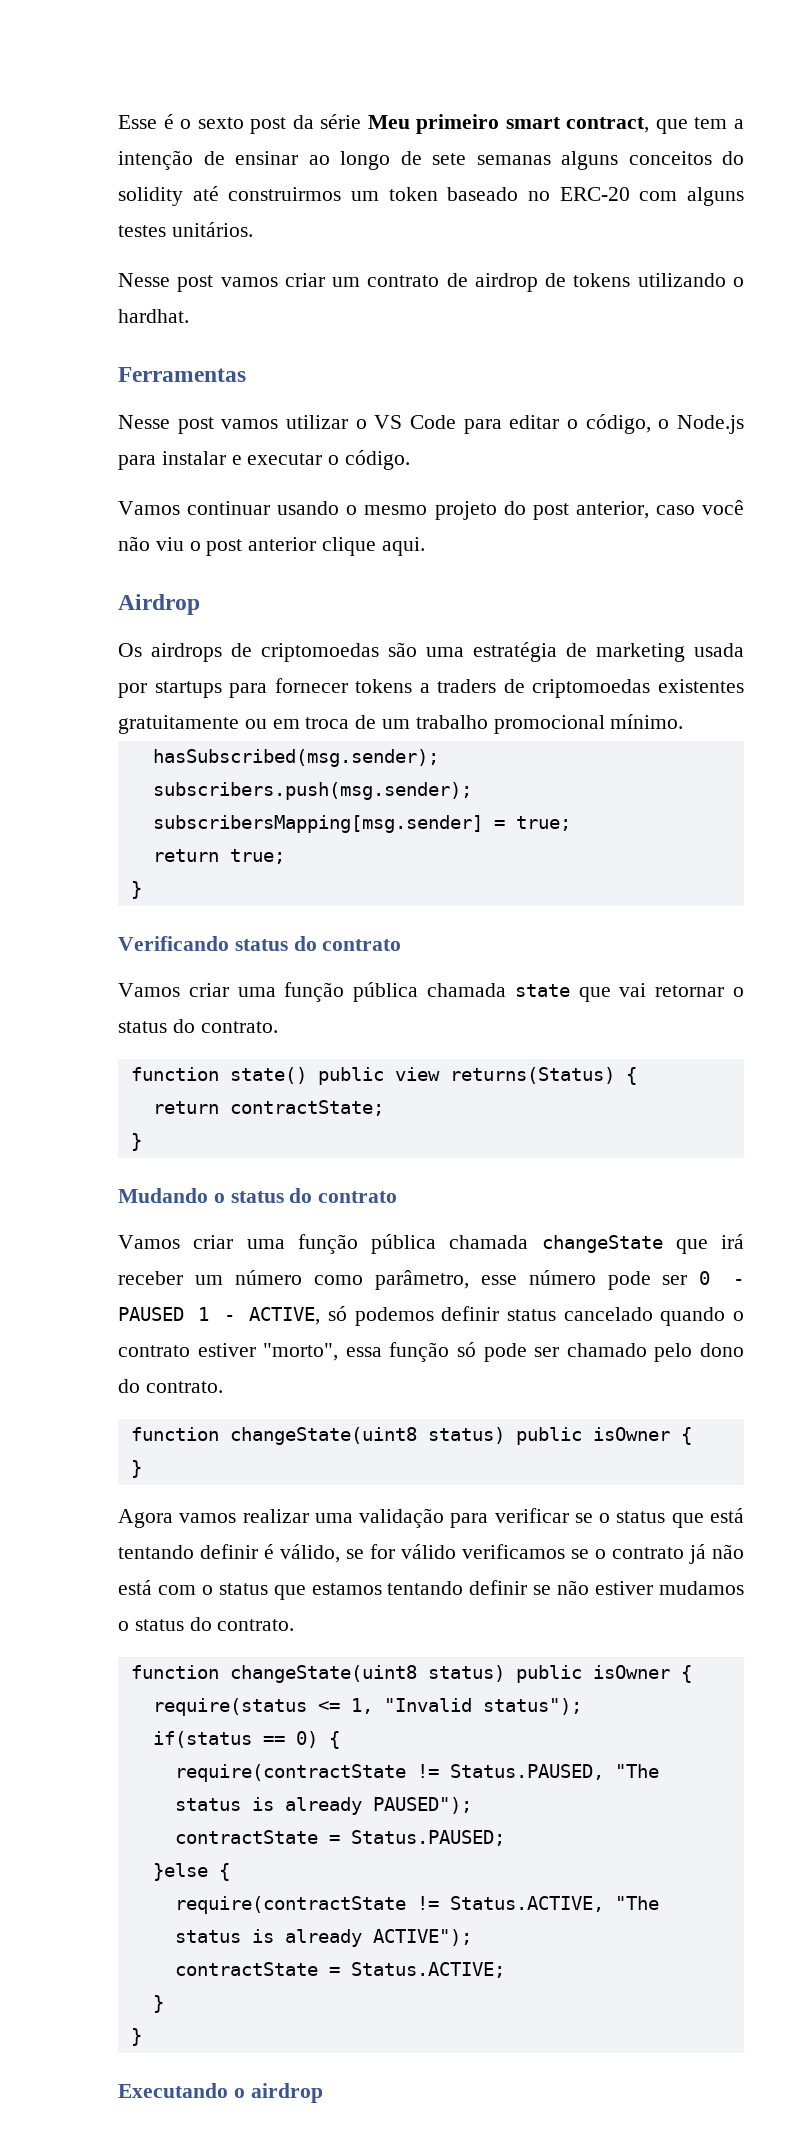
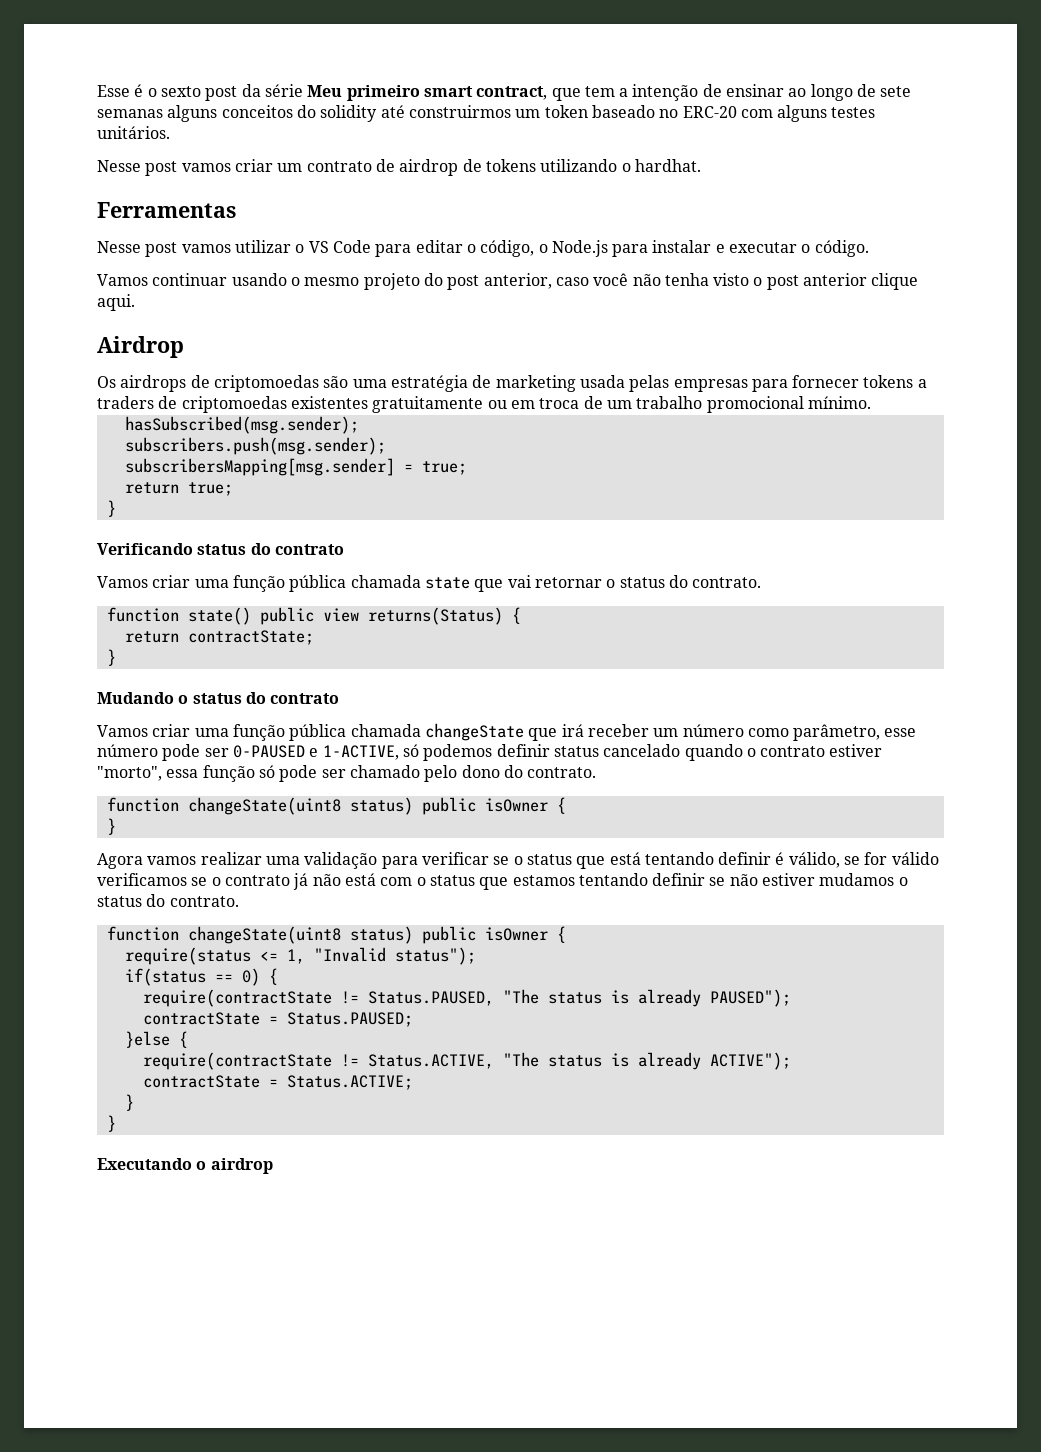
[155,537,184,551] viu -> [664,273,750,286] tenha visto
[118,681,222,698] por startups -> [629,375,748,392] pelas empresas
[699,1271,744,1285] [118,1307,321,1325] 0 - PAUSED 1 - ACTIVE, -> [232,745,399,760] 0-PAUSED e 1-ACTIVE,

